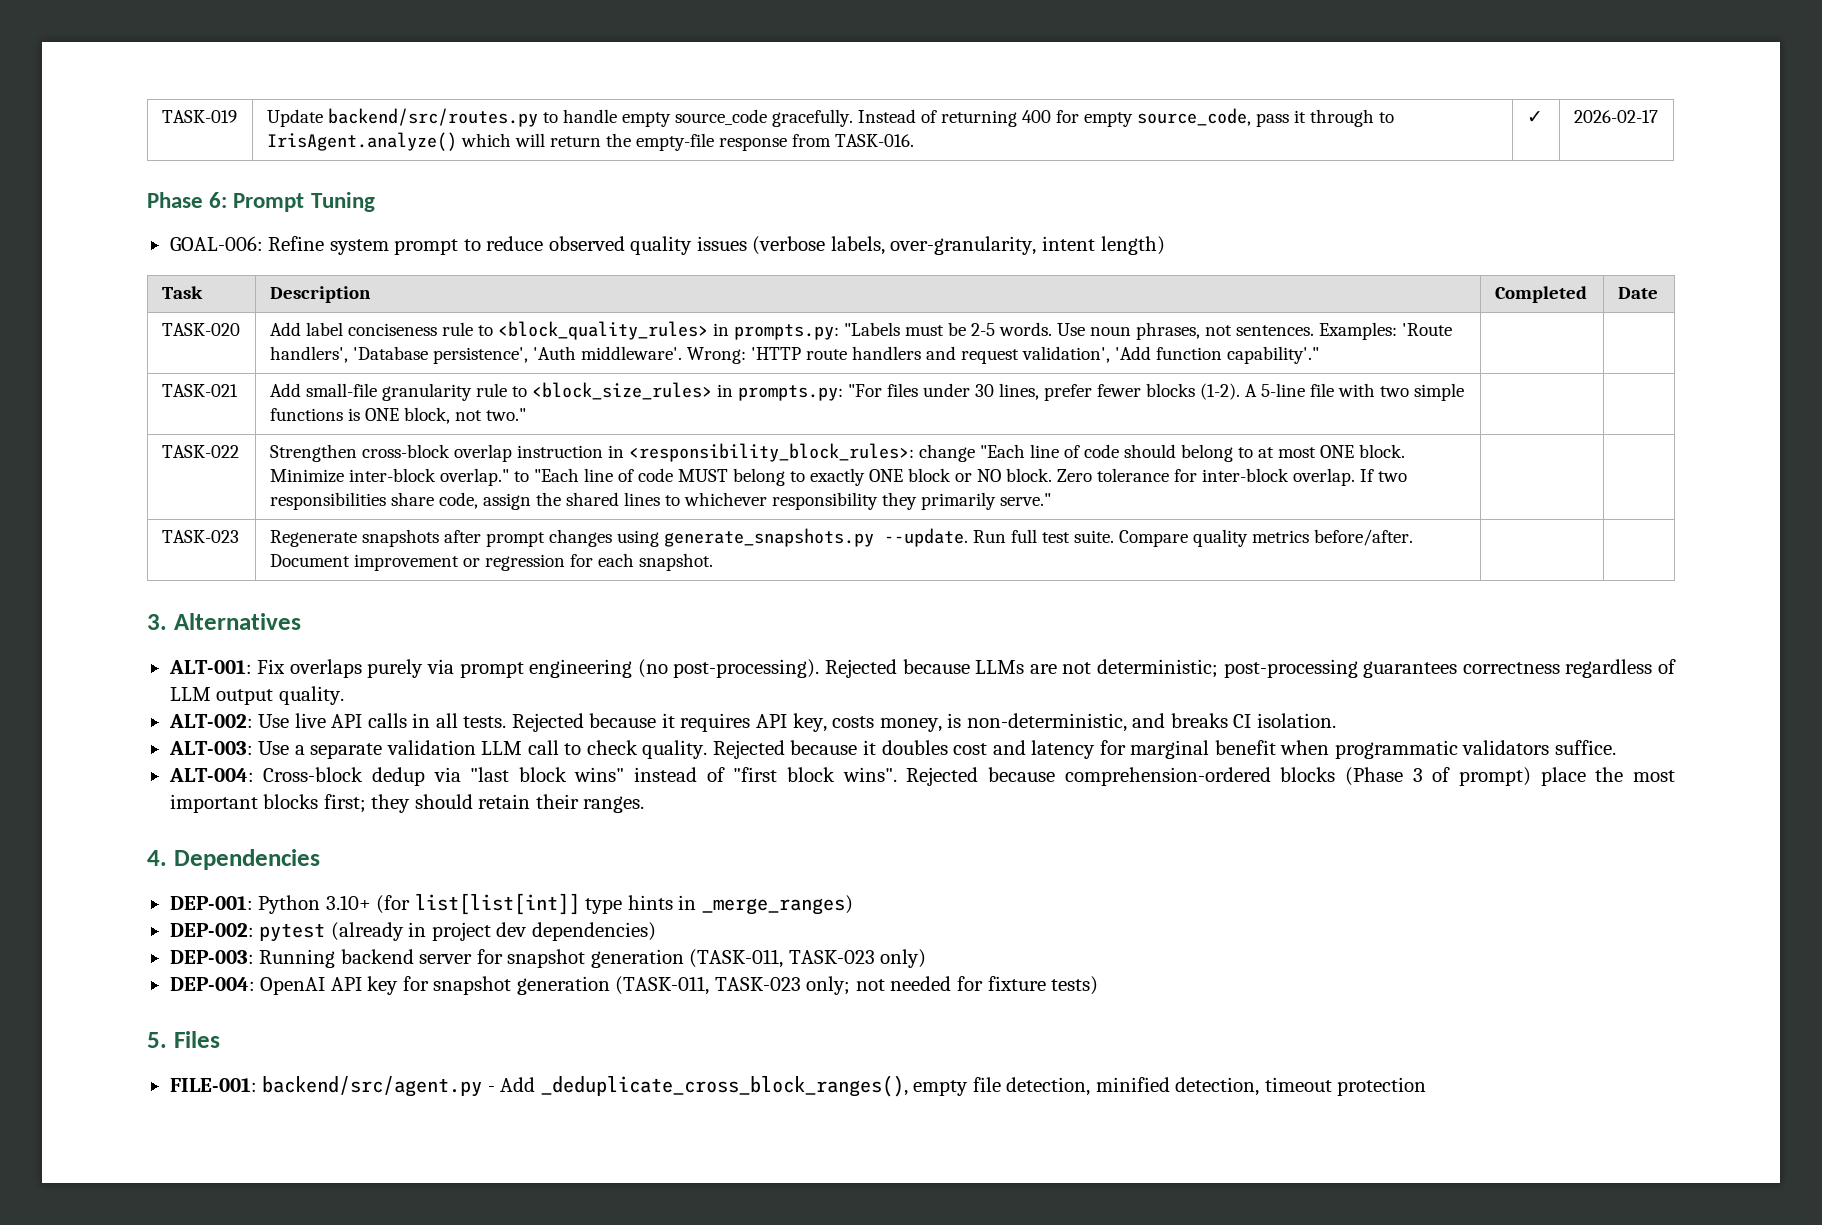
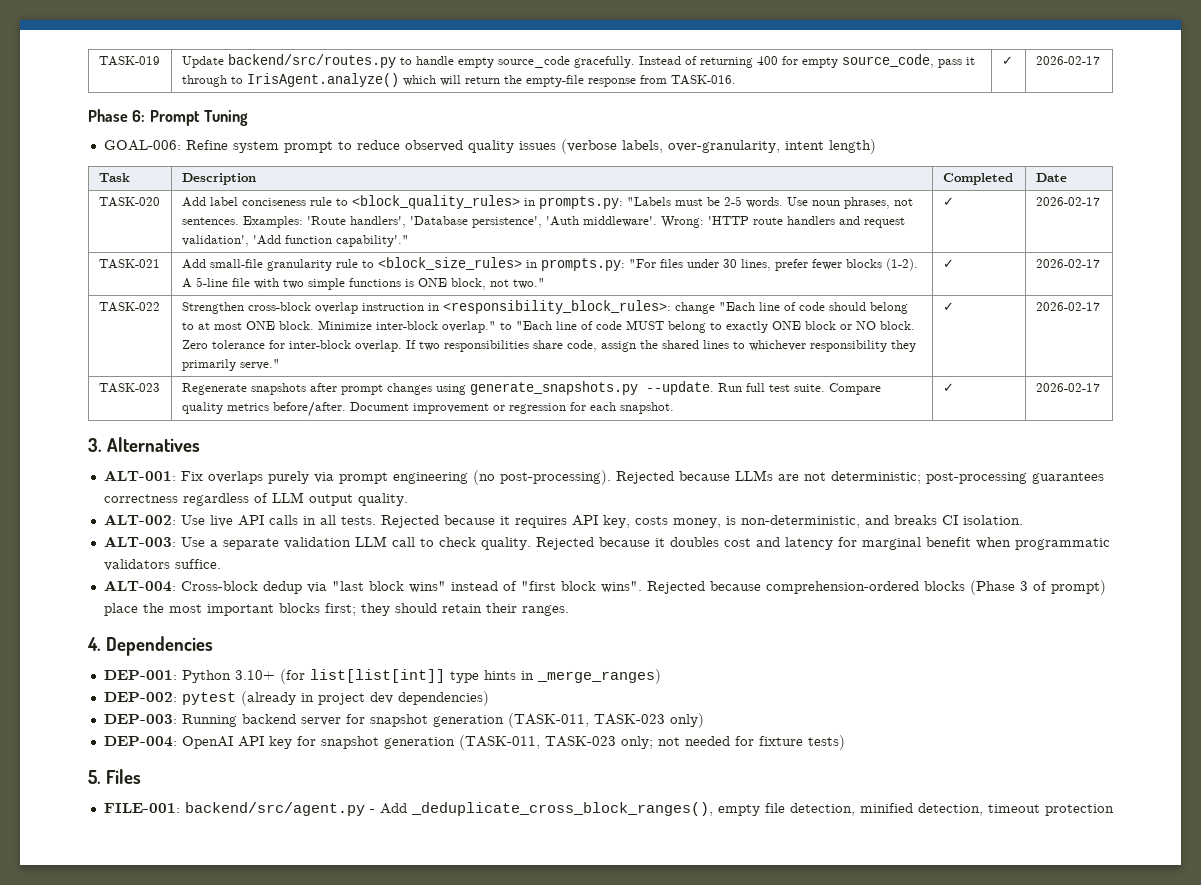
(1319, 355) | -> [942,197,954,206] [1035,197,1100,206] ✓ | 2026-02-17
(526, 414) | -> [942,259,954,268] [1035,259,1100,268] ✓ | 2026-02-17
(1051, 499) | -> [942,302,954,311] [1035,302,1100,311] ✓ | 2026-02-17
(713, 562) | -> [942,383,954,392] [1035,383,1100,392] ✓ | 2026-02-17

